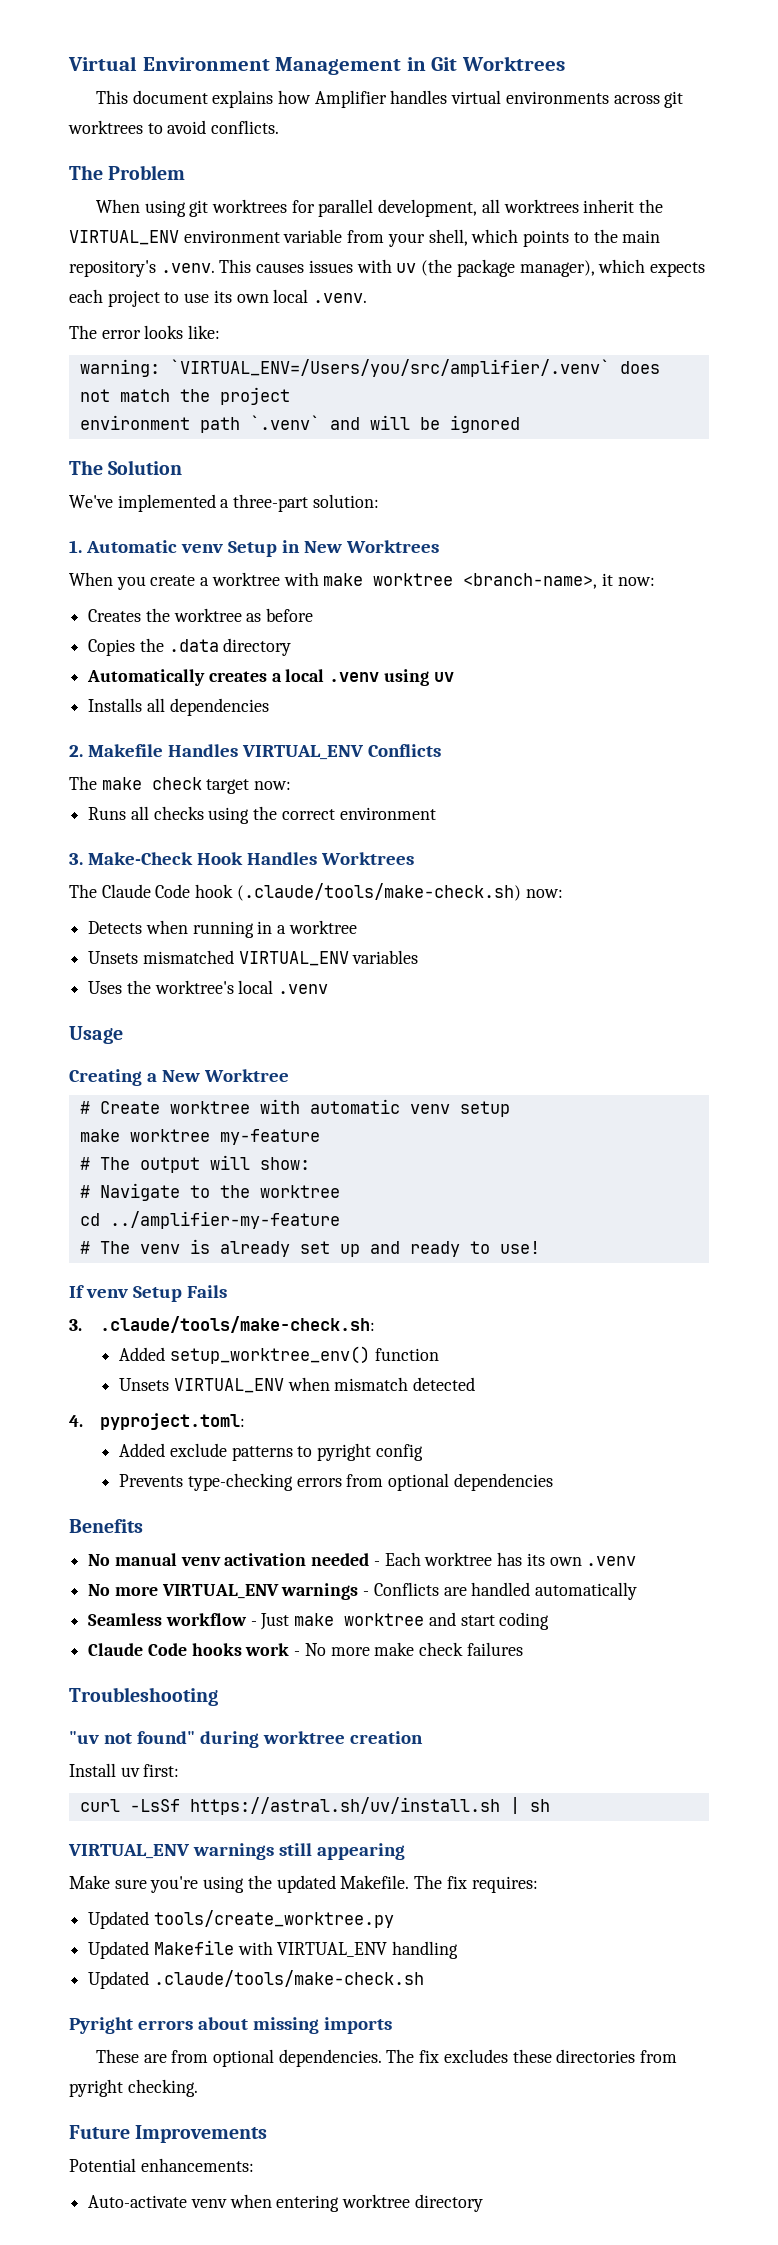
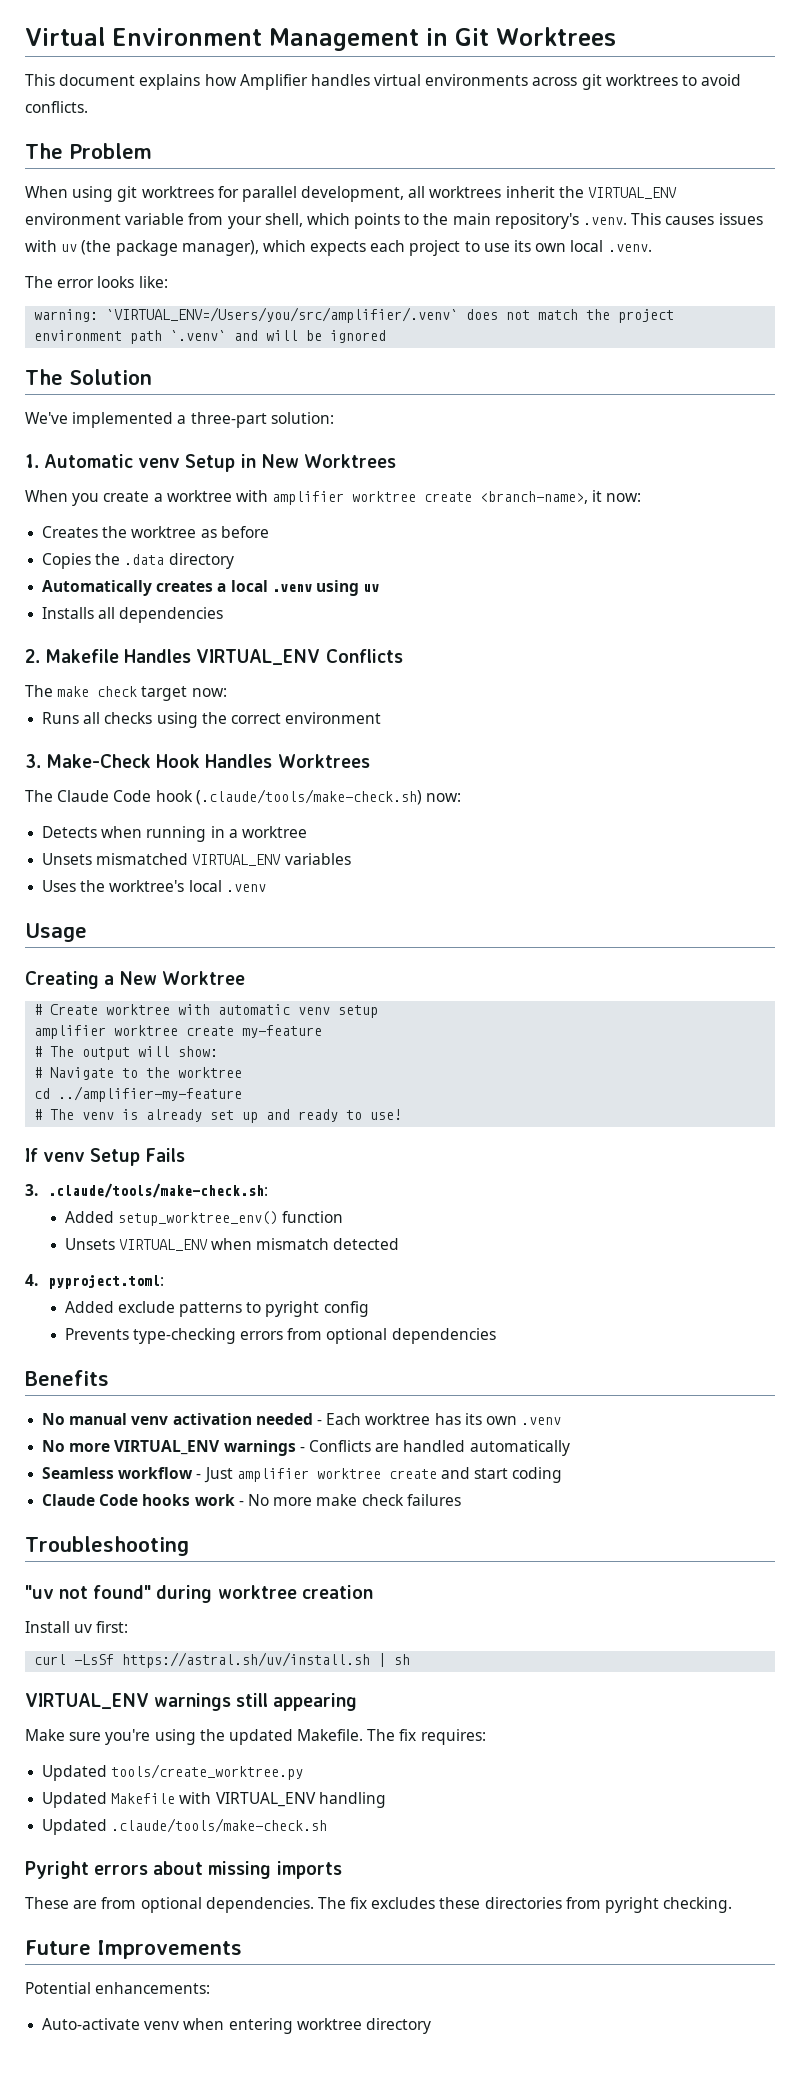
[323,573,454,586] make worktree -> [272,491,473,505] amplifier worktree create
[79,1129,210,1142] make worktree -> [34,1025,235,1039] amplifier worktree create
[294,1613,425,1626] make worktree -> [236,1468,437,1482] amplifier worktree create

